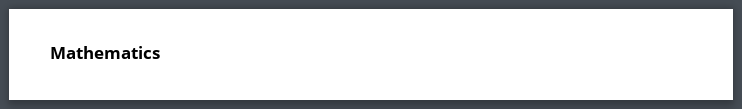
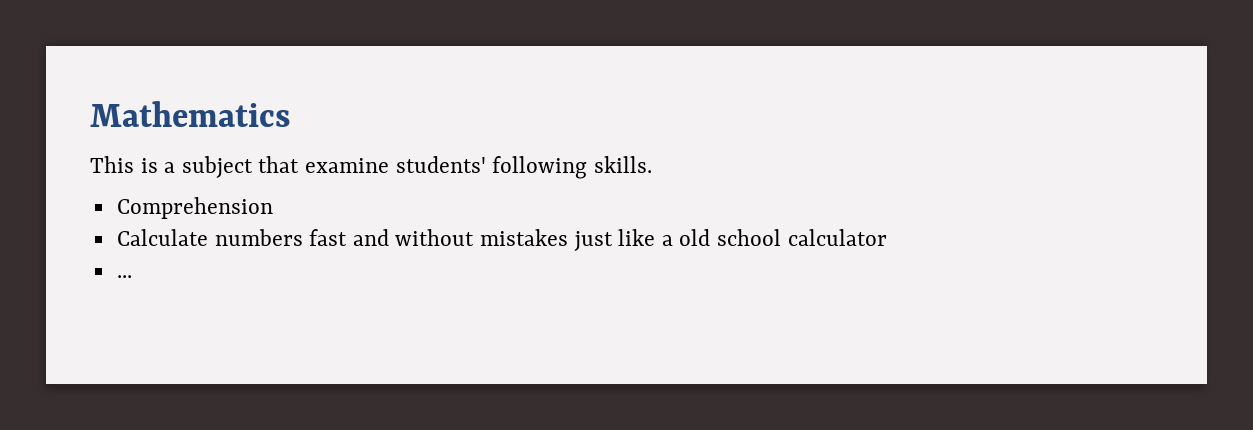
(160, 52) none -> [90,156,652,179] [116,197,273,219] [116,229,887,251] [116,275,132,278] // This is a subject that examine students' following skills. // Comprehension // Calculate numbers fast and without mistakes just like a old school calculator // ...

